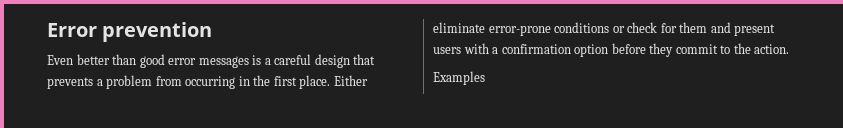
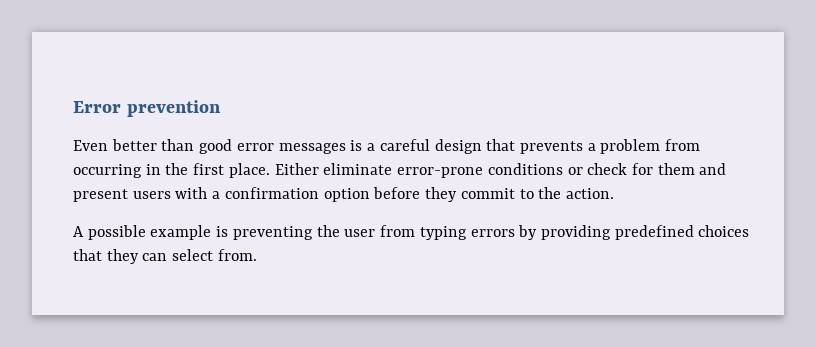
[433,71,485,85] Examples -> [73,225,750,240] [73,249,257,264] A possible example is preventing the user from typing errors by providing predefined choices that they can select from.

